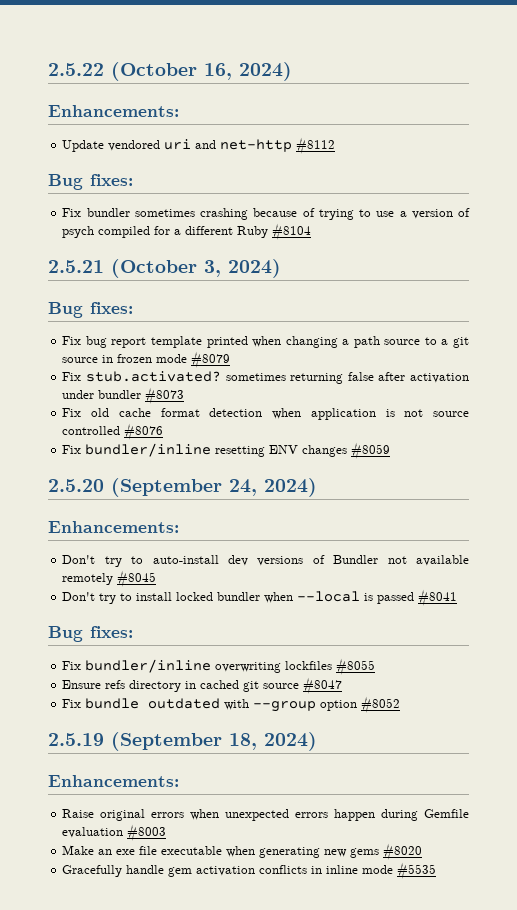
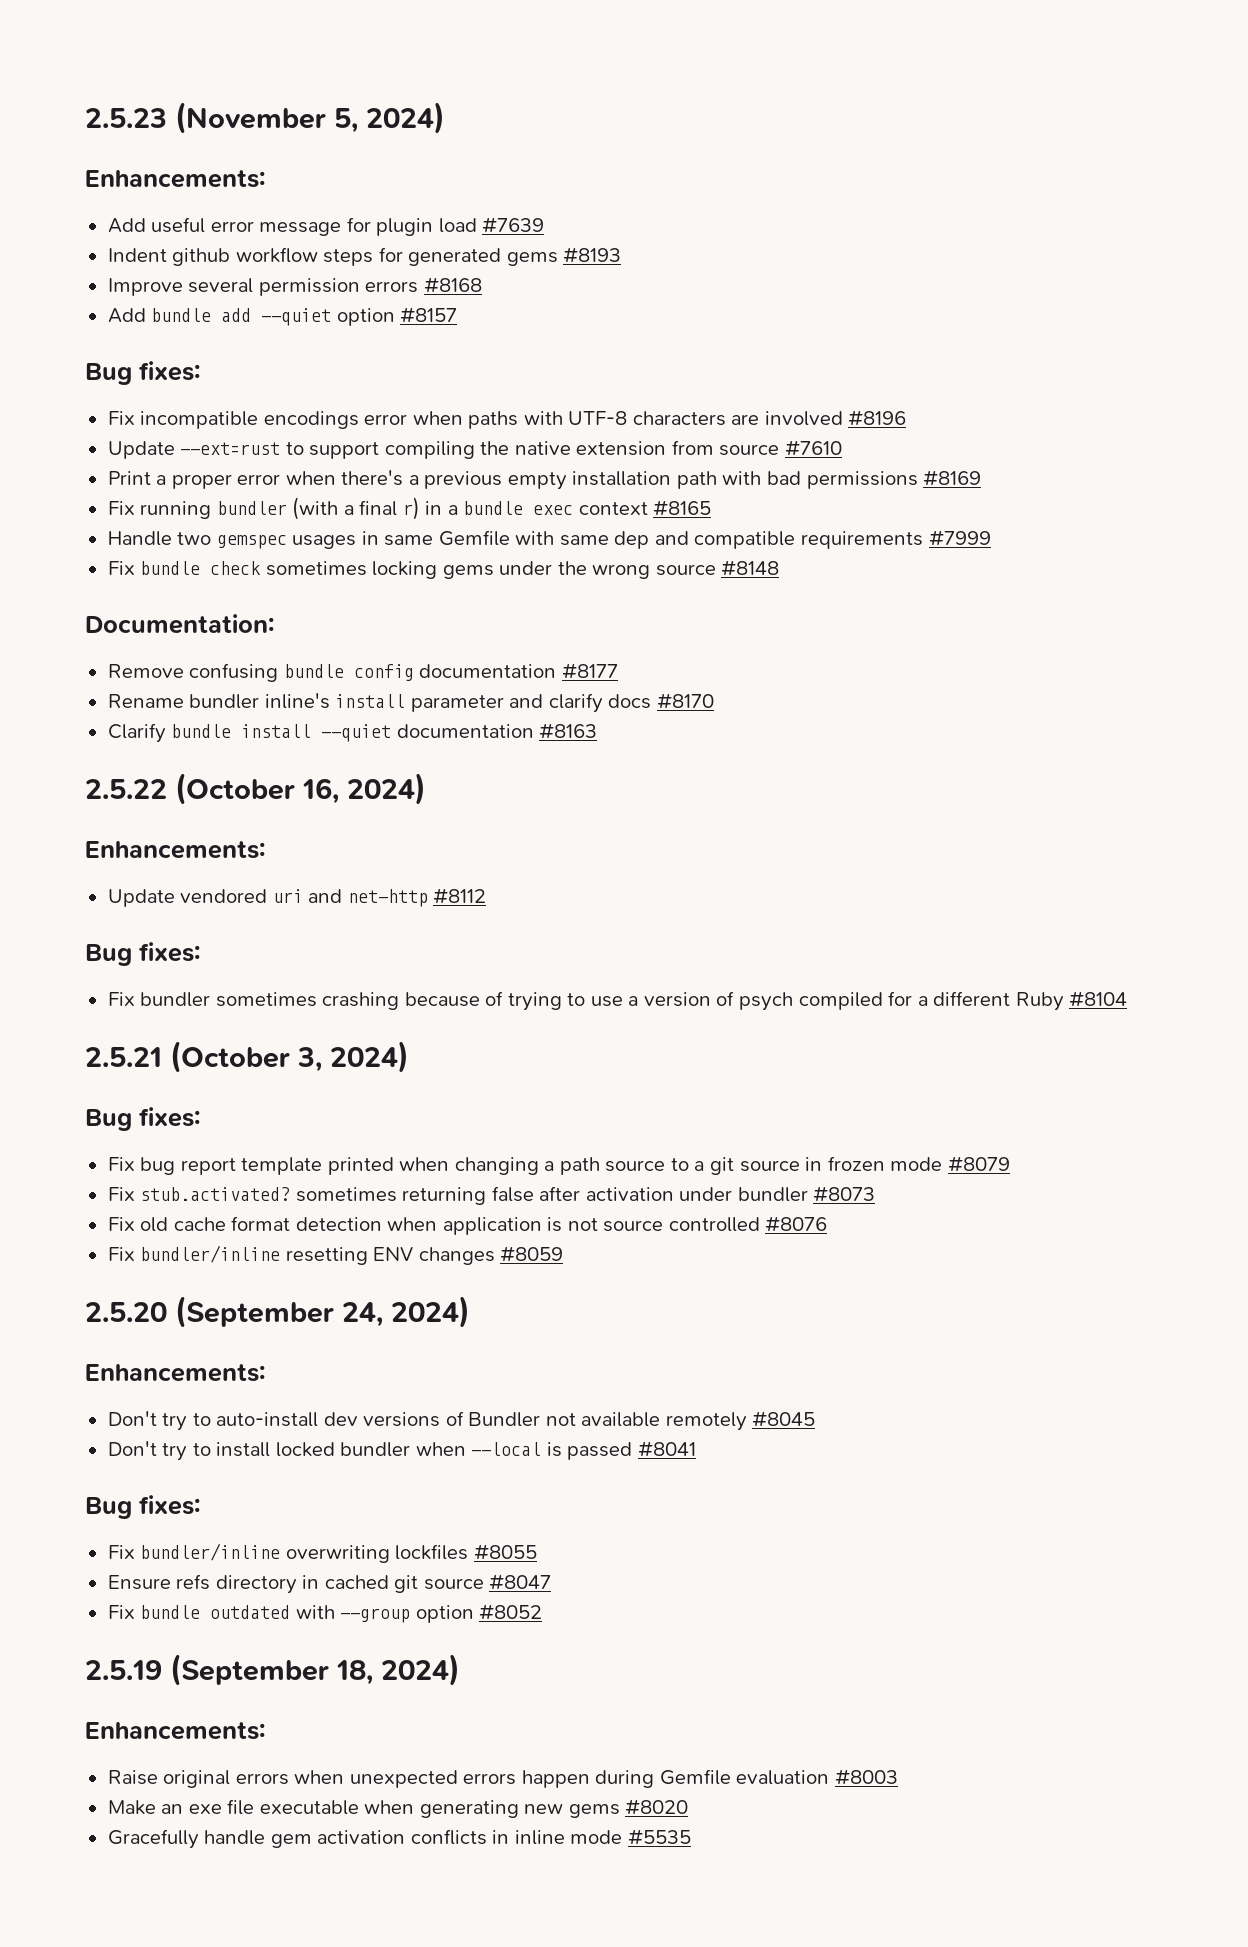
(48, 69) none -> [85,102,445,134] [85,170,266,188] [107,217,545,236] [107,247,622,266] [107,277,482,296] [107,307,458,326] [85,361,201,385] [107,410,907,429] [107,440,842,459] [107,470,982,490] [107,497,712,520] [107,530,991,549] [107,560,780,579] [85,614,275,634] [107,663,618,682] [107,693,714,713] [107,723,598,743] 2.5.23 (November 5, 2024) // Enhancements: // Add useful error message for plugin load #7639 // Indent github workflow steps for generated gems #8193 // Improve several permission errors #8168 // Add bundle add --quiet option #8157 // Bug fixes: // Fix incompatible encodings error when paths with UTF-8 characters are involved #8196 // Update --ext=rust to support compiling the native extension from source #7610 // Print a proper error when there's a previous empty installation path with bad permissions #8169 // Fix running bundler (with a final r) in a bundle exec context #8165 // Handle two gemspec usages in same Gemfile with same dep and compatible requirements #7999 // Fix bundle check sometimes locking gems under the wrong source #8148 // Documentation: // Remove confusing bundle config documentation #8177 // Rename bundler inline's install parameter and clarify docs #8170 // Clarify bundle install --quiet documentation #8163 //

